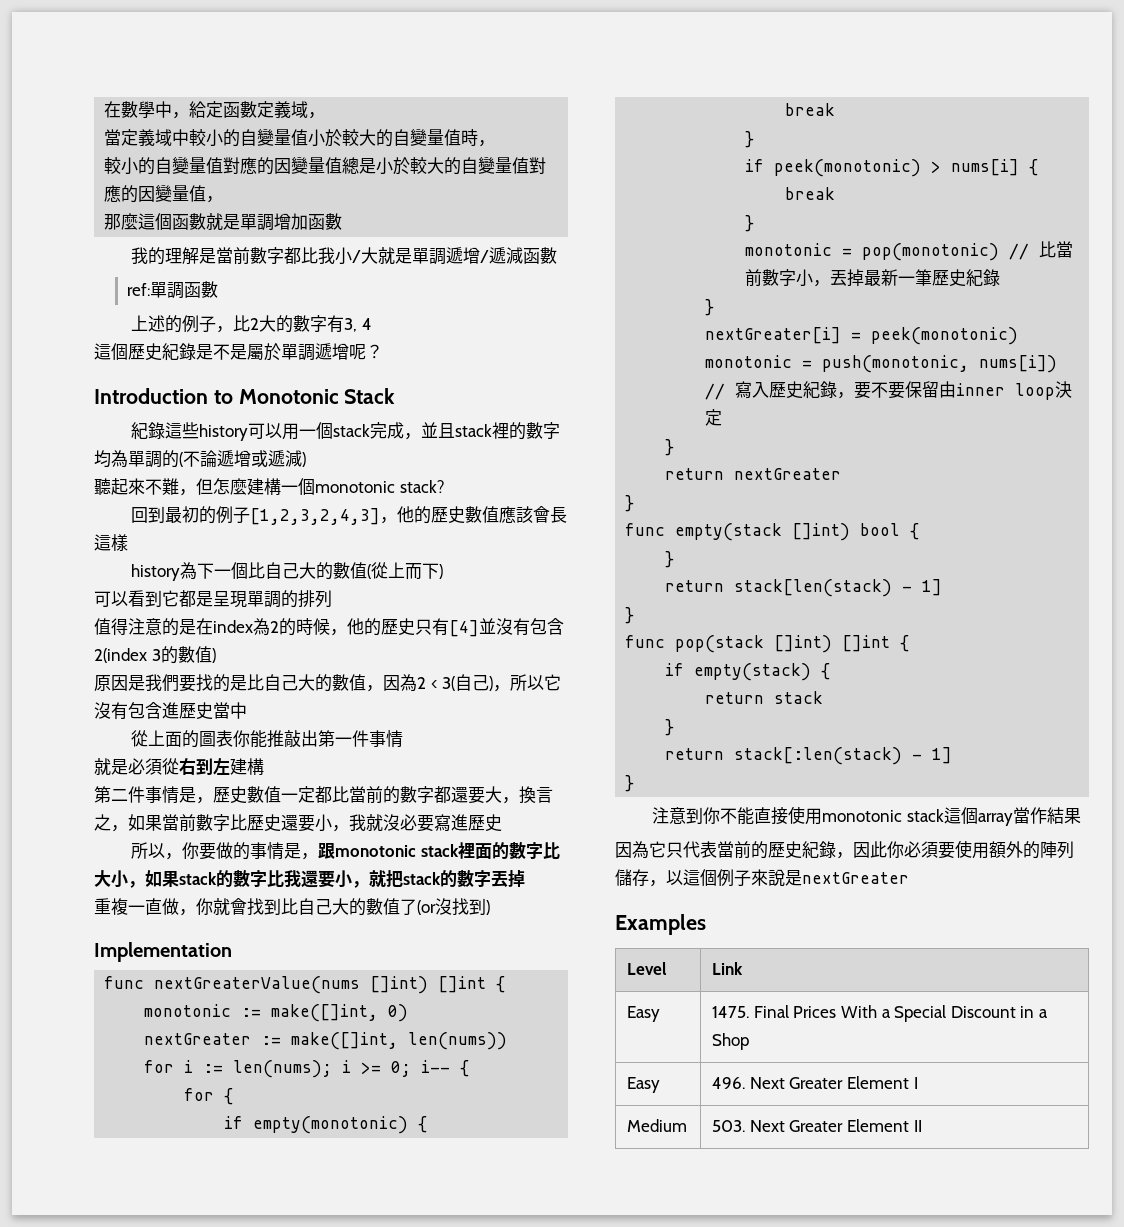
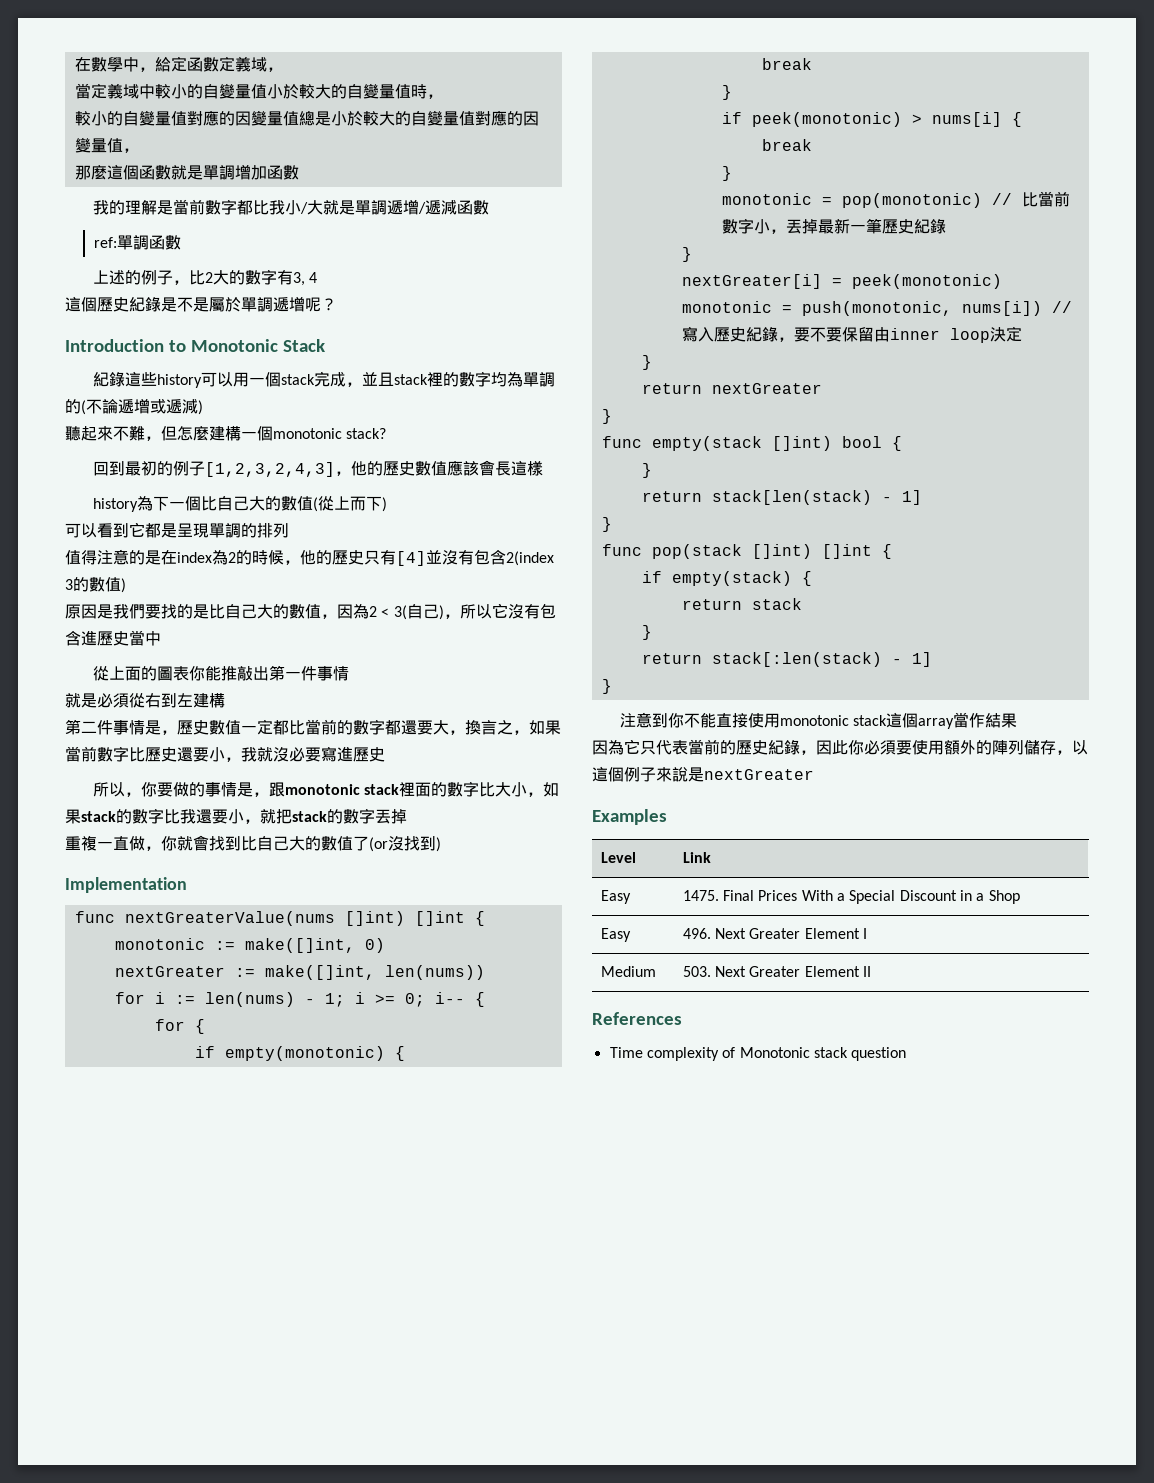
[233,1060,333,1078] len(nums); -> [204,992,345,1007] len(nums) - 1;
(922, 1126) none -> [592,1012,682,1025] [609,1047,907,1061] // References // Time complexity of Monotonic stack question

